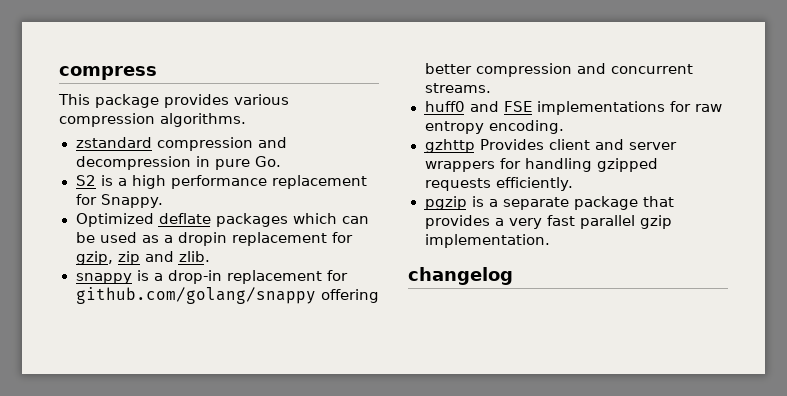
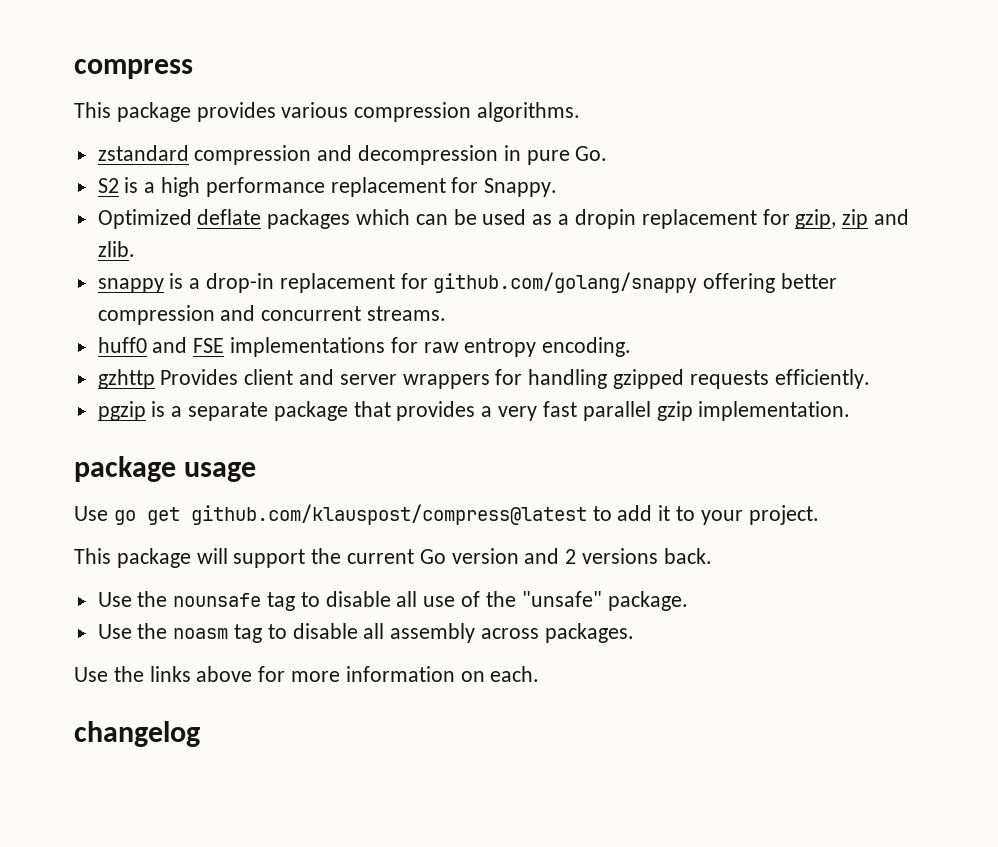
(550, 241) none -> [74,456,257,482] [74,504,819,525] [74,548,712,568] [97,591,688,611] [97,623,634,643] [74,666,540,682] // package usage // Use go get github.com/klauspost/compress@latest to add it to your project. // This package will support the current Go version and 2 versions back. // Use the nounsafe tag to disable all use of the "unsafe" package. // Use the noasm tag to disable all assembly across packages. // Use the links above for more information on each.

